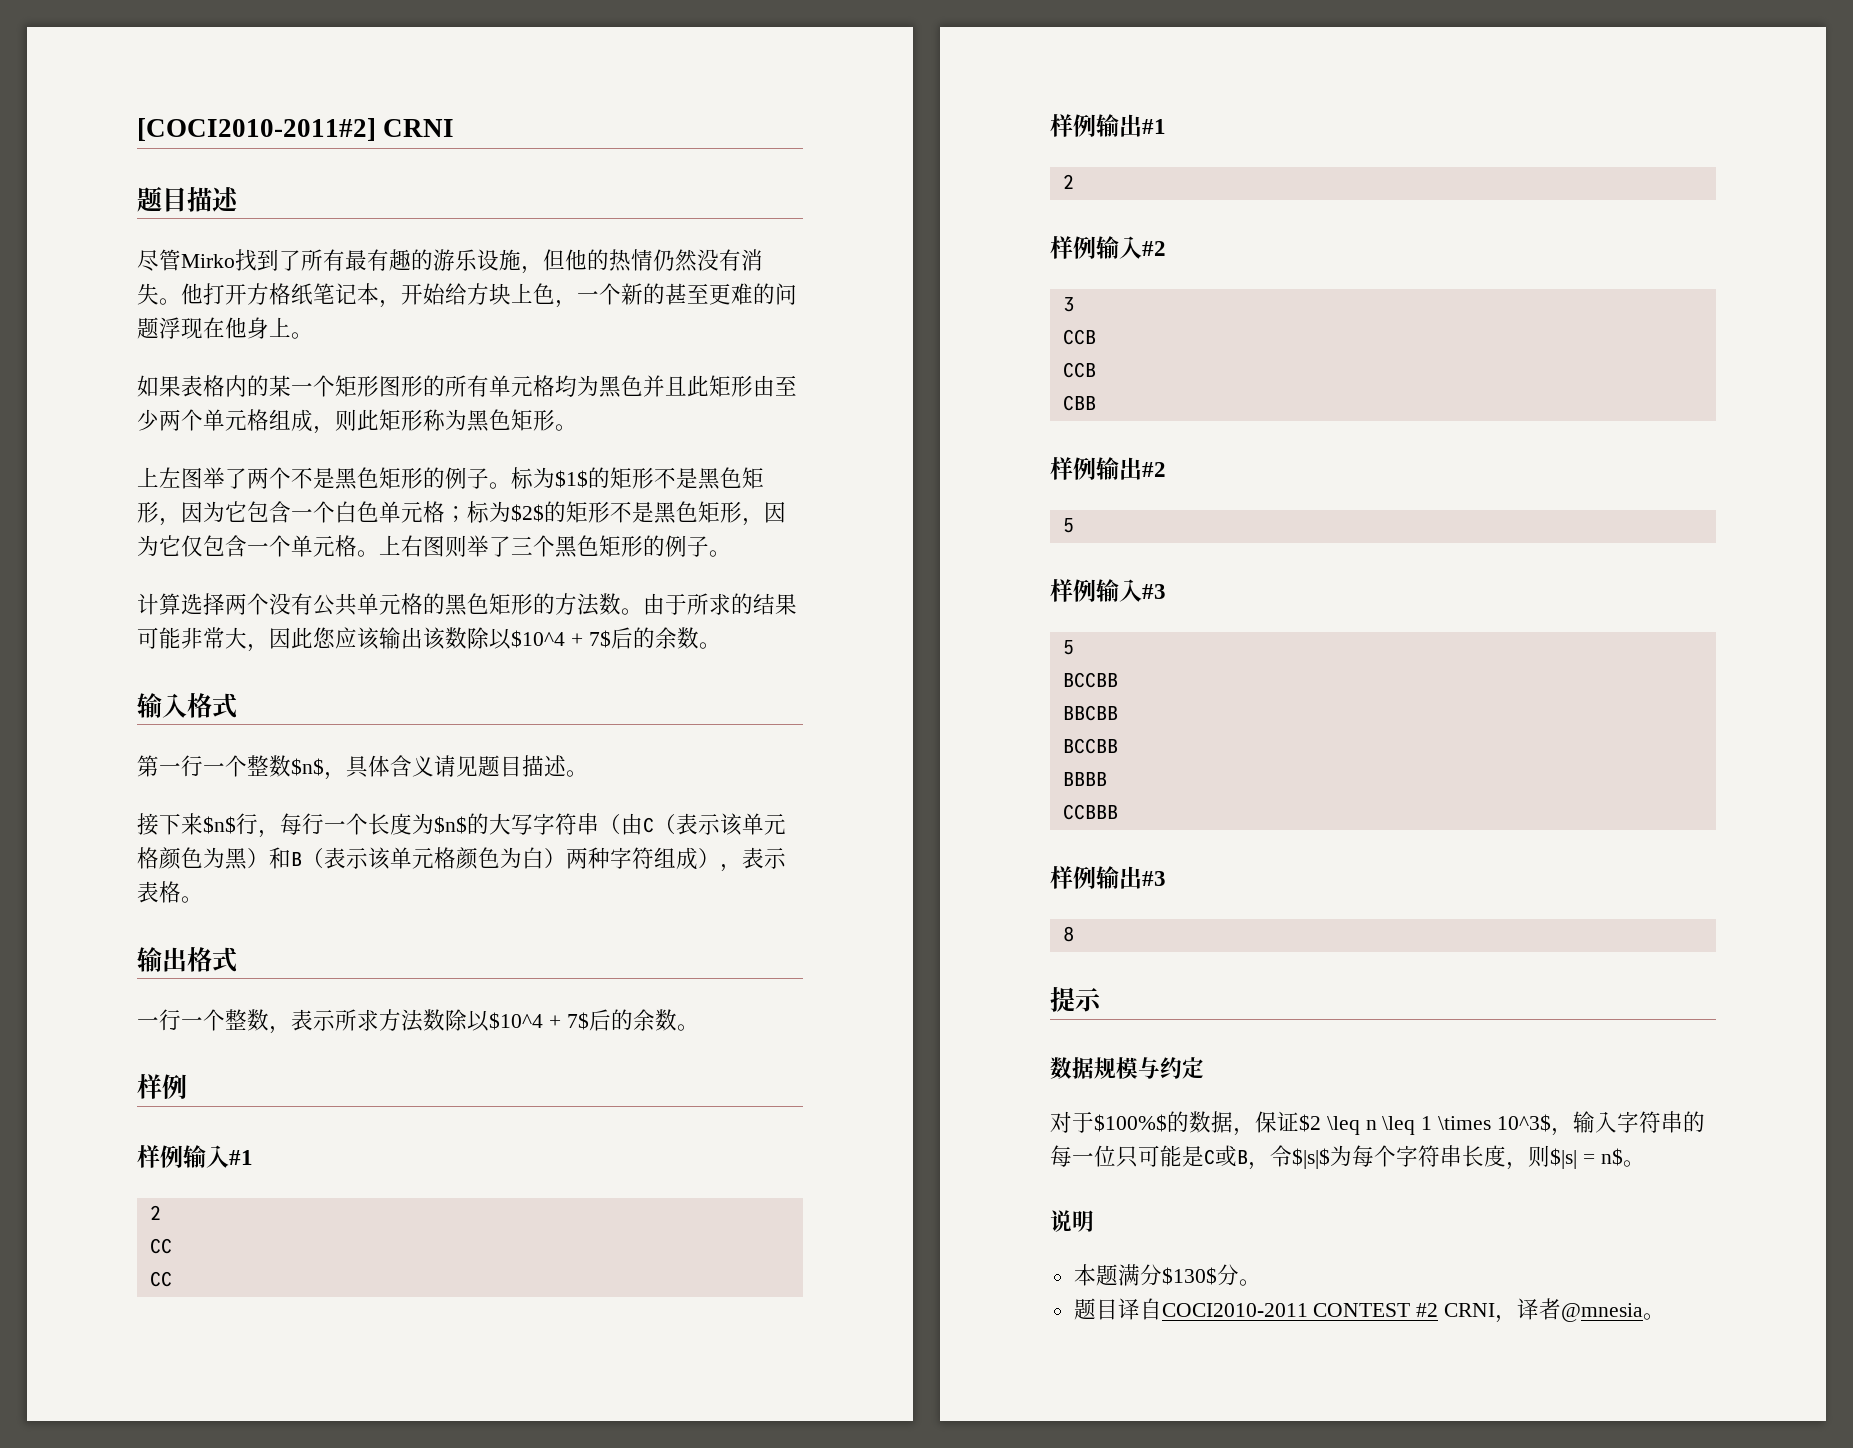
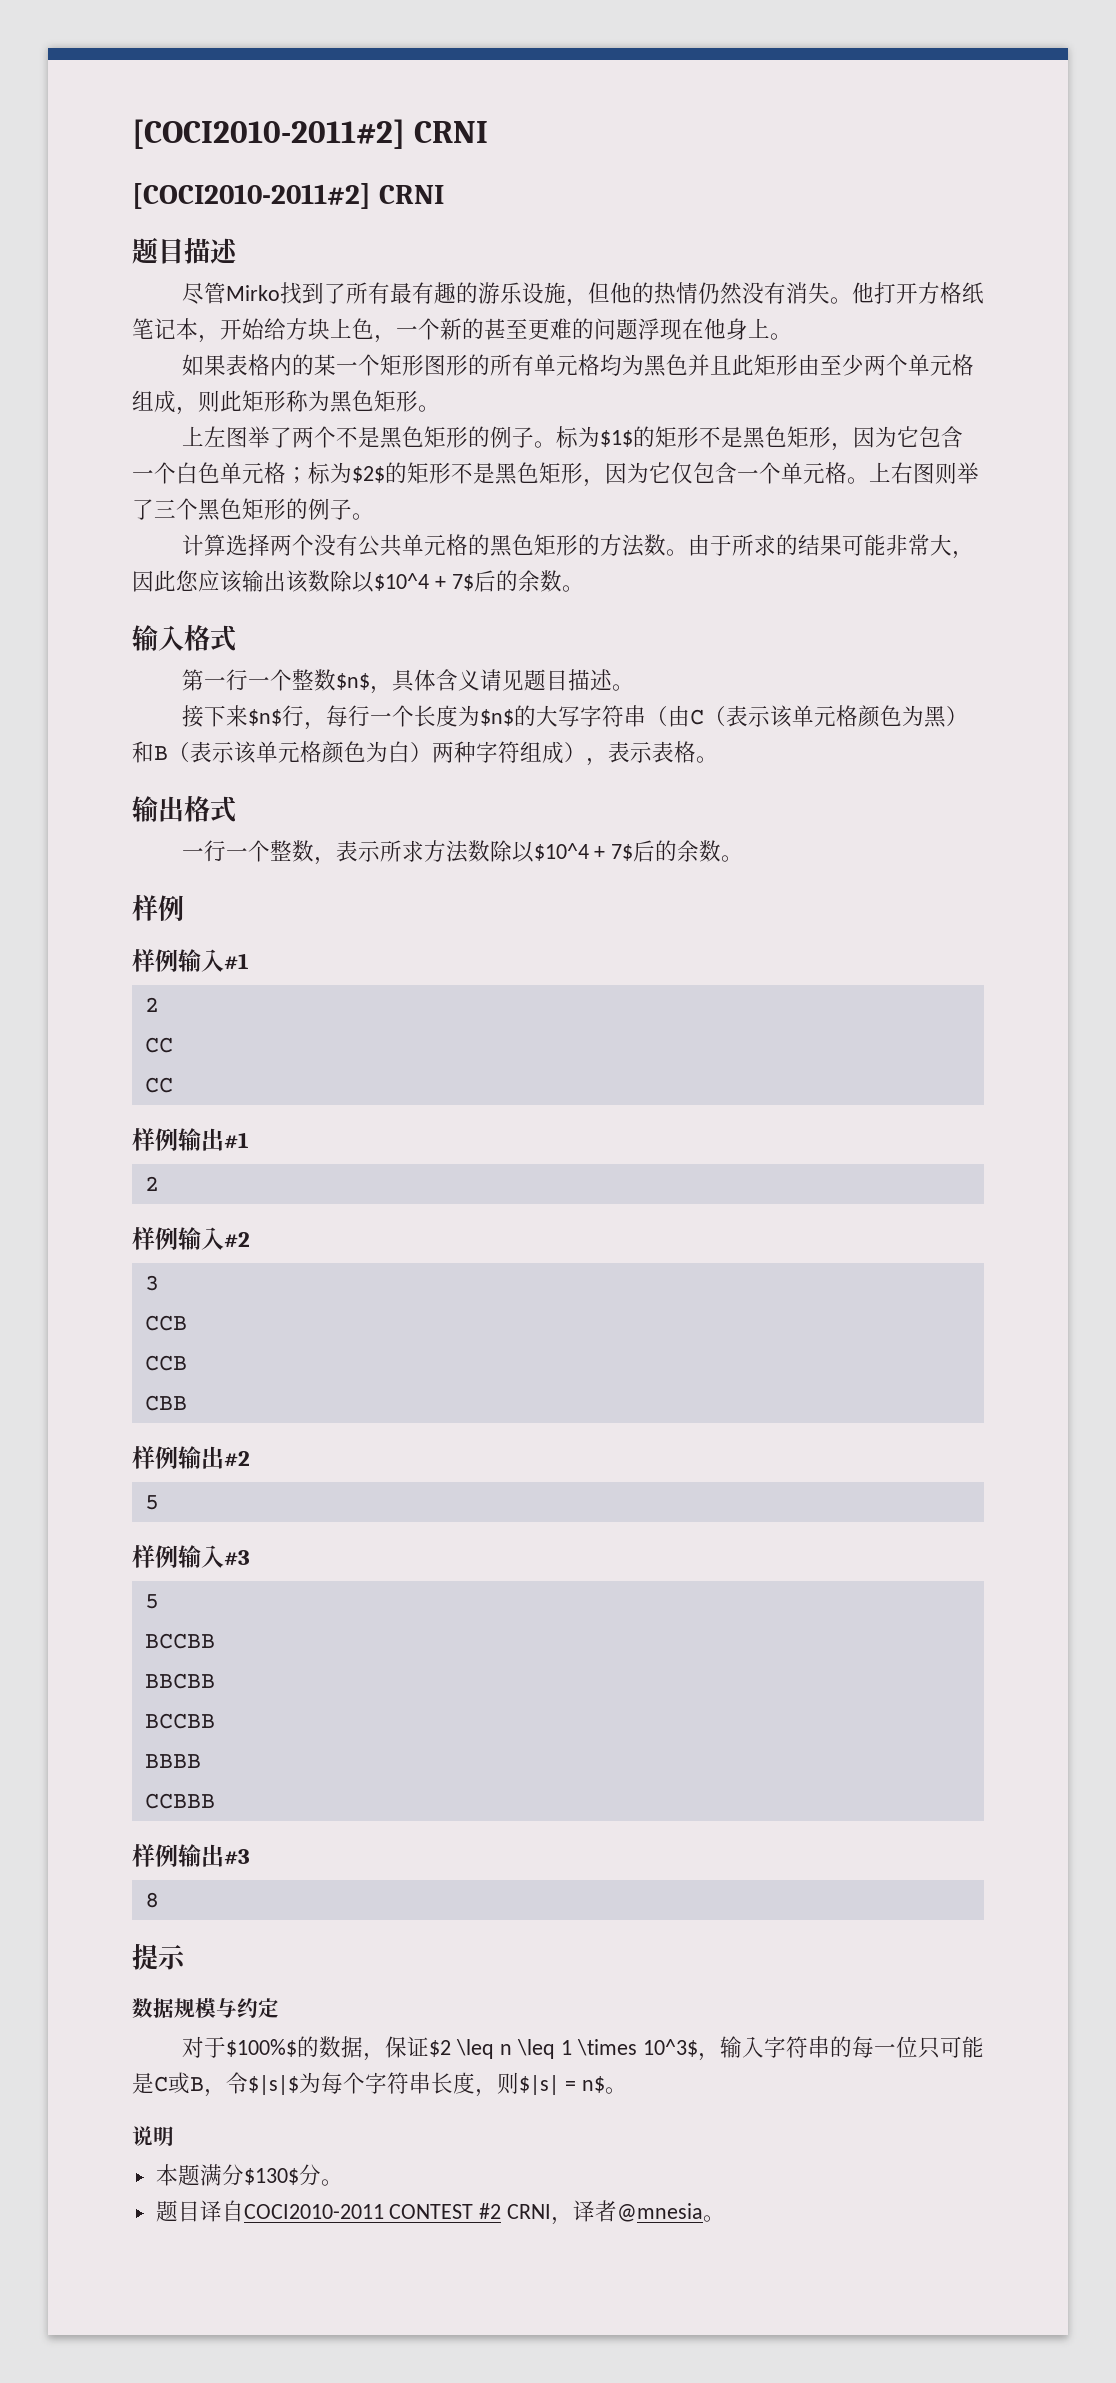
[137,118,455,141] [COCI2010-2011#2] CRNI -> [132,119,488,149] [132,183,444,209] [COCI2010-2011#2] CRNI // [COCI2010-2011#2] CRNI

